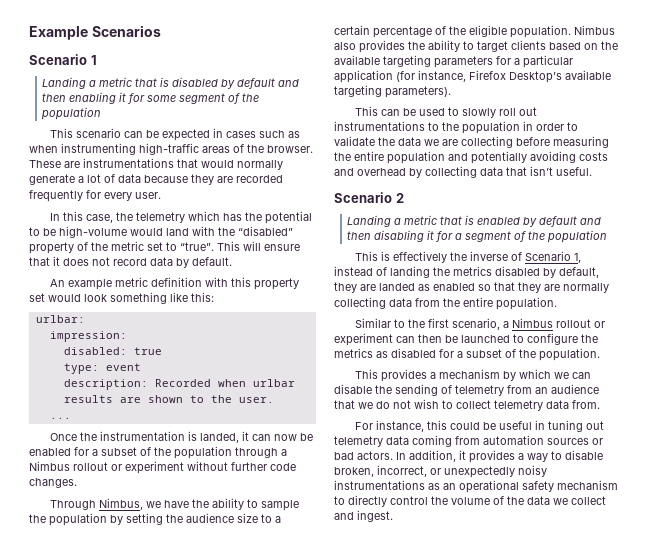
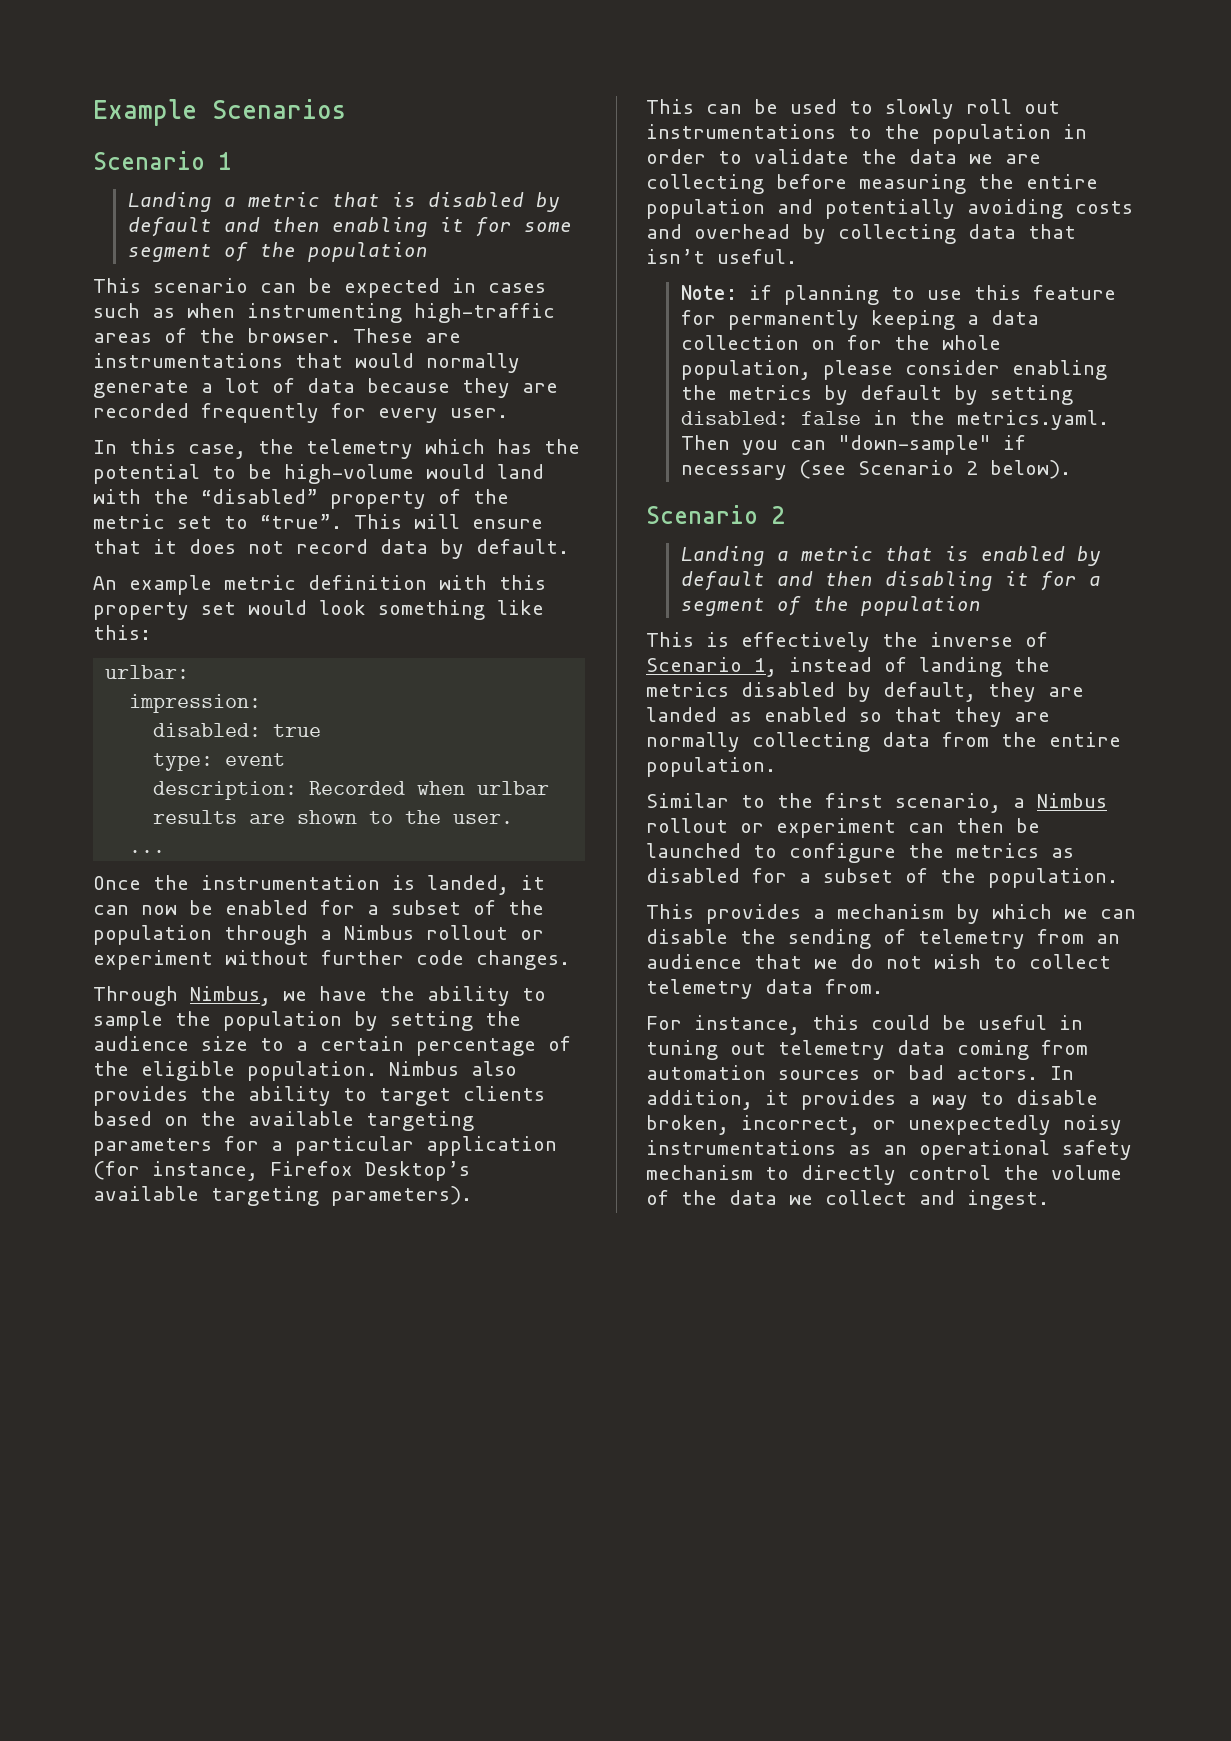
(592, 171) none -> [680,285,1116,305] [680,310,1039,330] [680,335,1001,350] [680,360,1107,380] [680,385,1073,405] [680,410,1109,430] [680,435,1026,455] [680,460,1071,480] // Note: if planning to use this feature for permanently keeping a data collection on for the whole population, please consider enabling the metrics by default by setting disabled: false in the metrics.yaml. Then you can "down-sample" if necessary (see Scenario 2 below).

